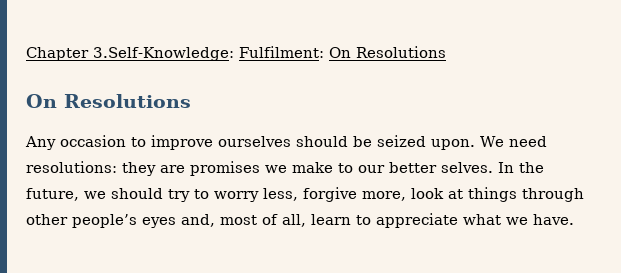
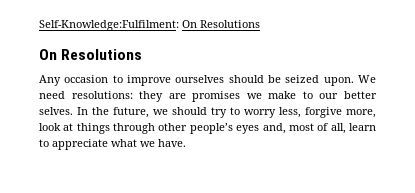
[26,46,324,61] Chapter 3.Self-Knowledge: Fulfilment: -> [39,20,179,31] Self-Knowledge:Fulfilment:

